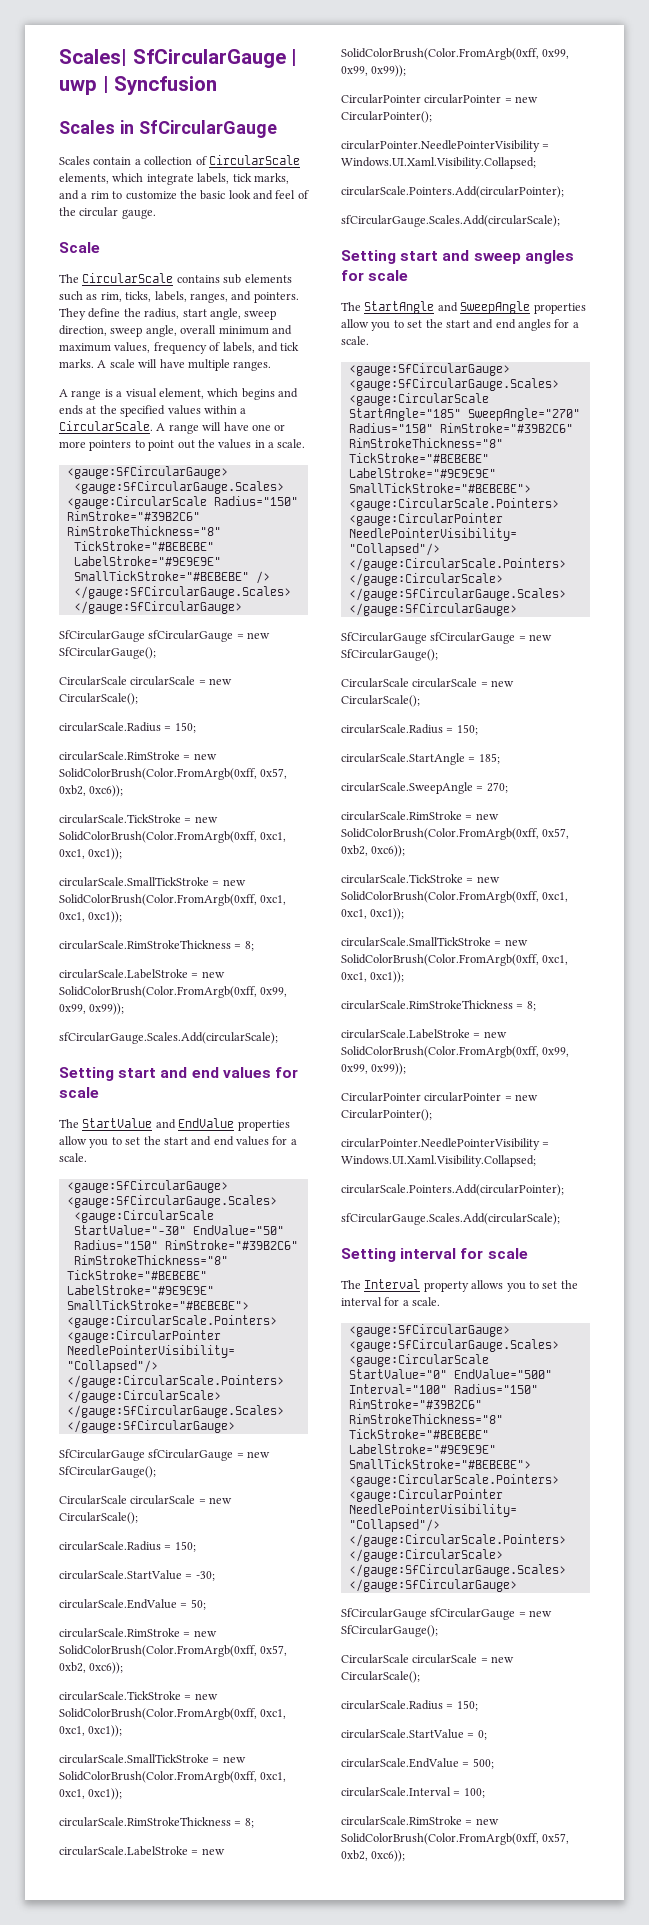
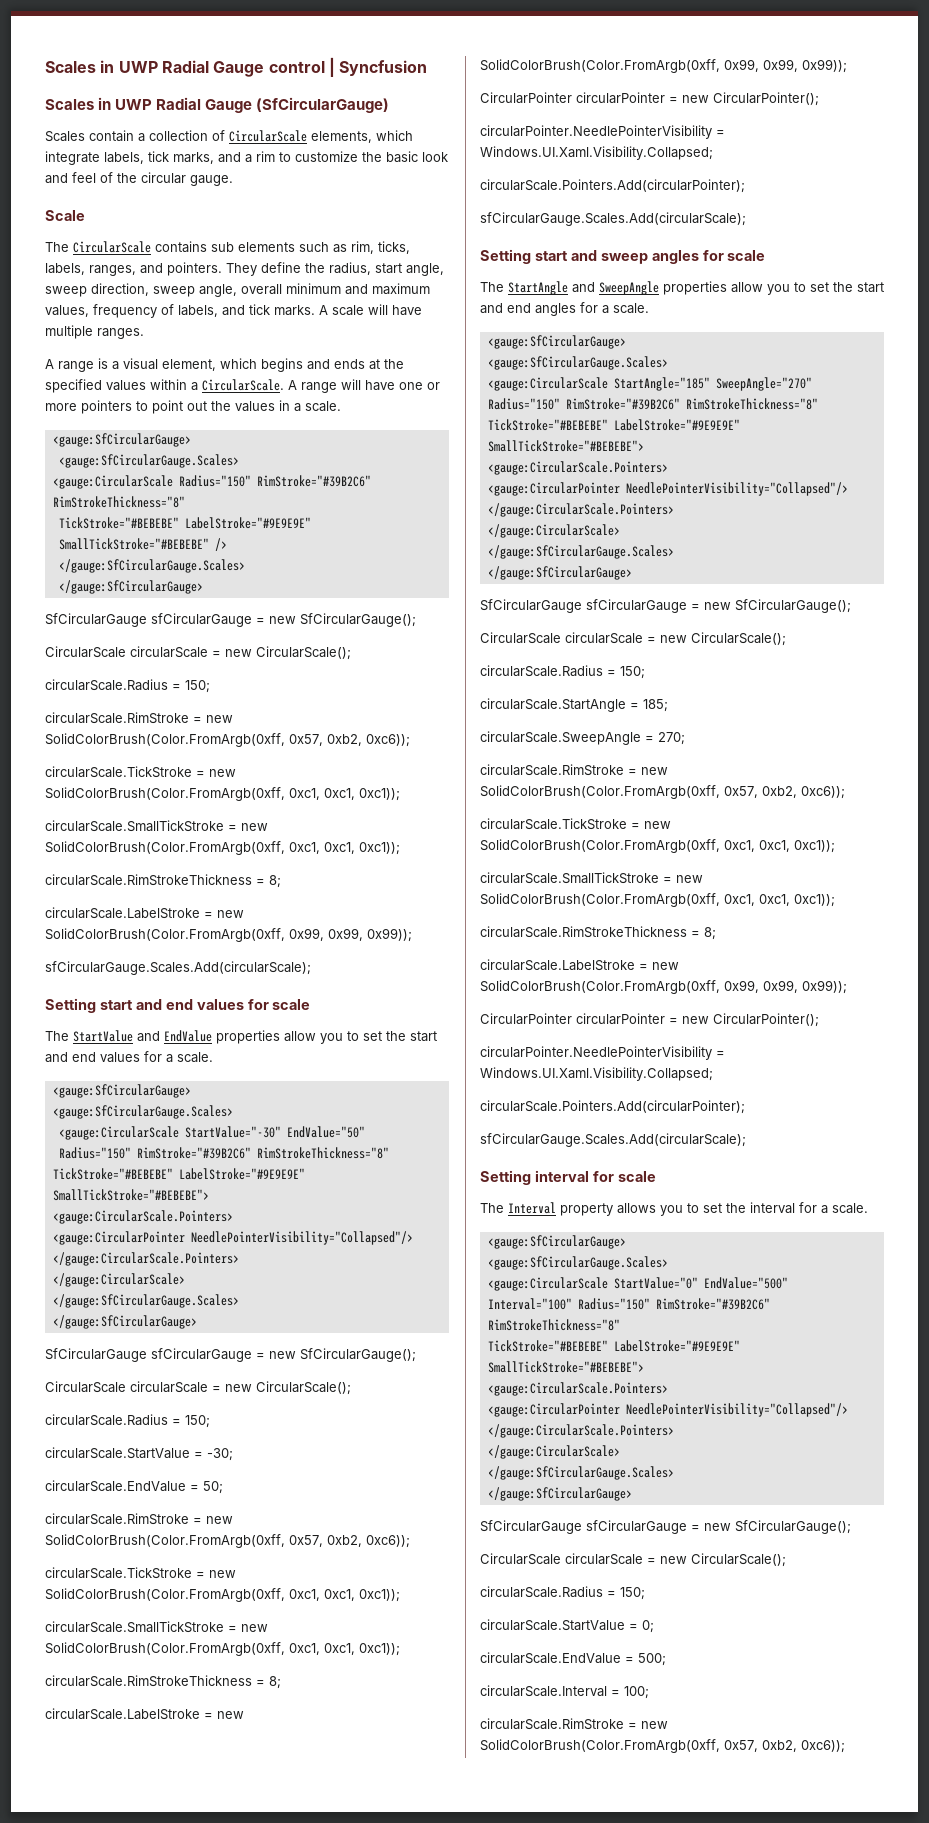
[59,49,298,68] [59,80,97,95] Scales| SfCircularGauge | uwp -> [45,60,325,77] Scales in UWP Radial Gauge control
[138,120,277,138] SfCircularGauge -> [115,97,390,113] UWP Radial Gauge (SfCircularGauge)

